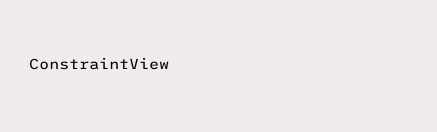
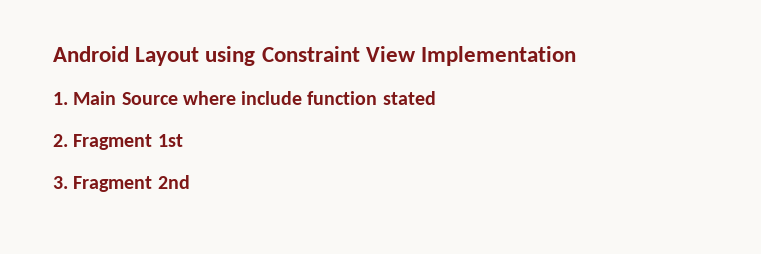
[29,57,169,70] ConstraintView -> [53,46,577,66] [53,91,436,105] [53,134,183,150] [53,175,190,192] Android Layout using Constraint View Implementation // 1. Main Source where include function stated // 2. Fragment 1st // 3. Fragment 2nd

